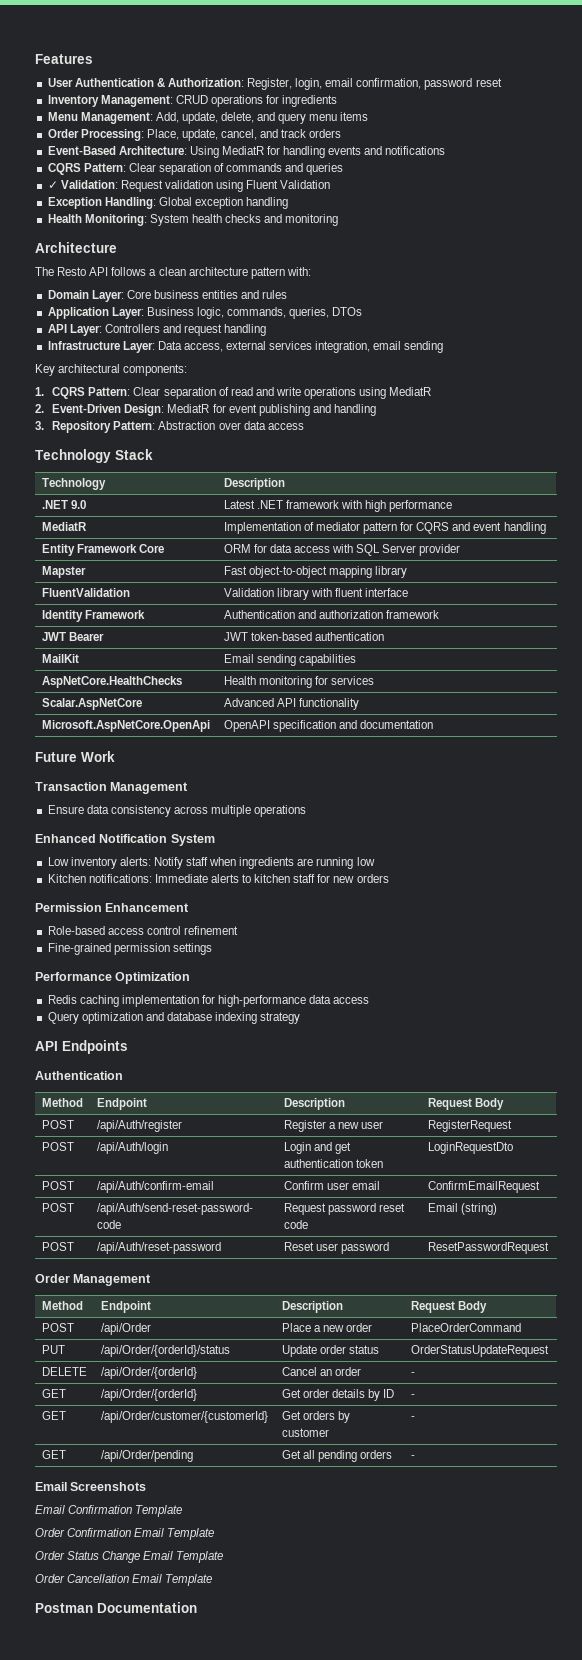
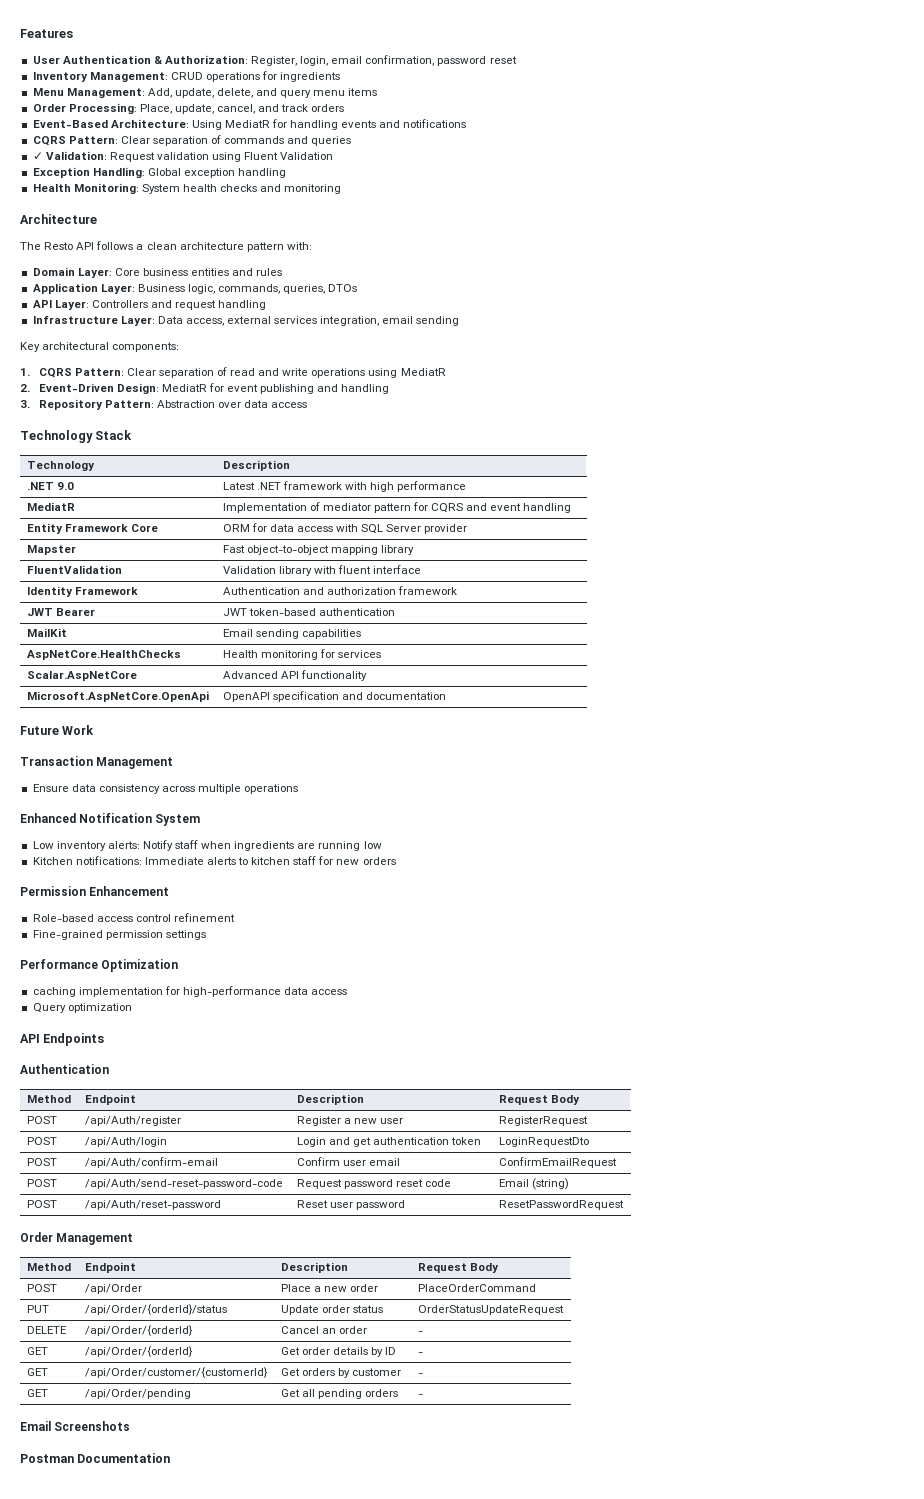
[47,995,77,1004] Redis -> (179, 965) none
[145,1012,301,1024] and database indexing strategy -> (132, 1008) none
[35,1505,183,1517] [35,1528,215,1540] [35,1551,224,1563] [35,1574,213,1586] // Email Confirmation Template // Order Confirmation Email Template // Order Status Change Email Template // Order Cancellation Email Template -> (131, 1426) none

